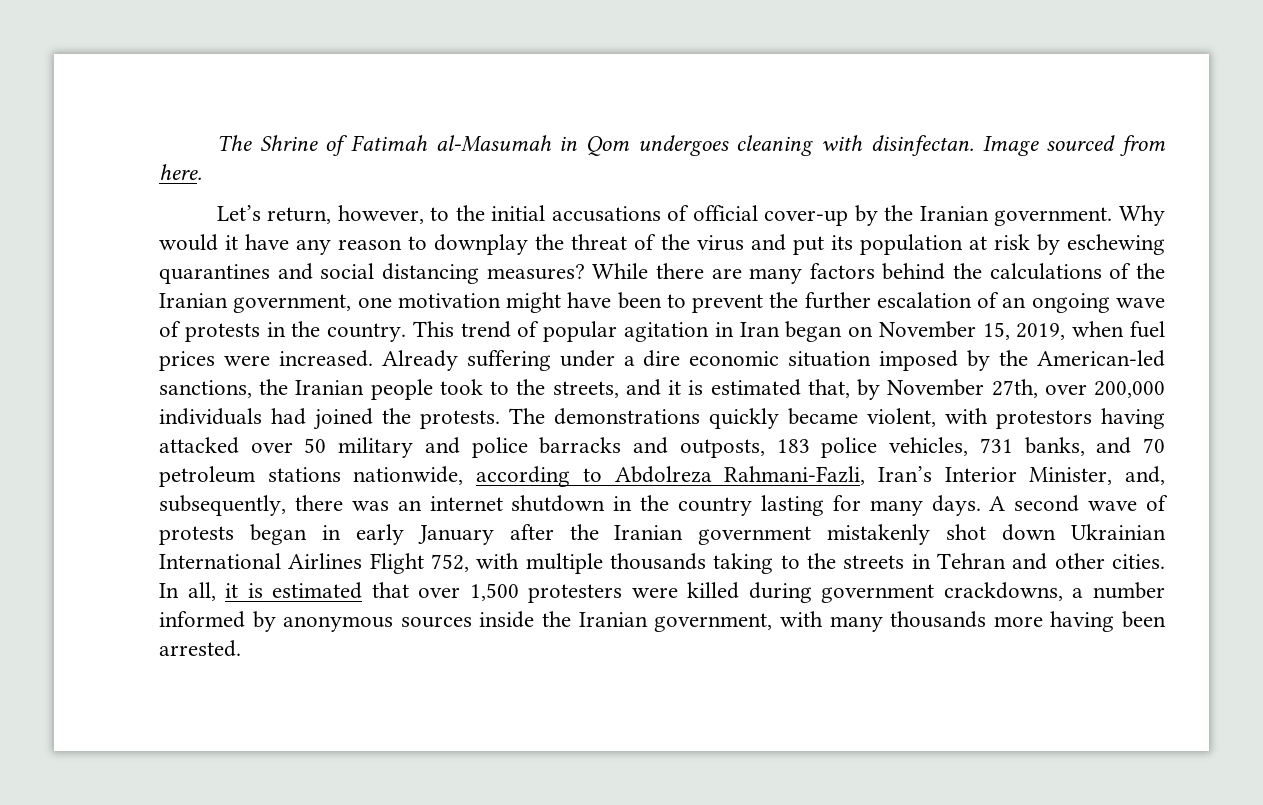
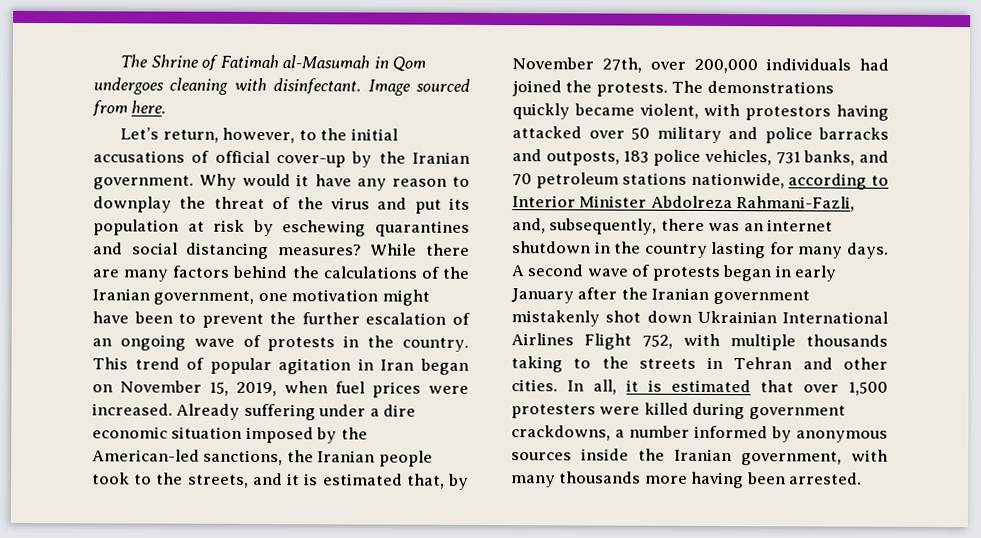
[870,135,974,156] disinfectan. -> [273,78,362,95] disinfectant.
[614,466,1113,485] Abdolreza Rahmani-Fazli, Iran’s Interior Minister, -> [512,195,856,212] Interior Minister Abdolreza Rahmani-Fazli,

